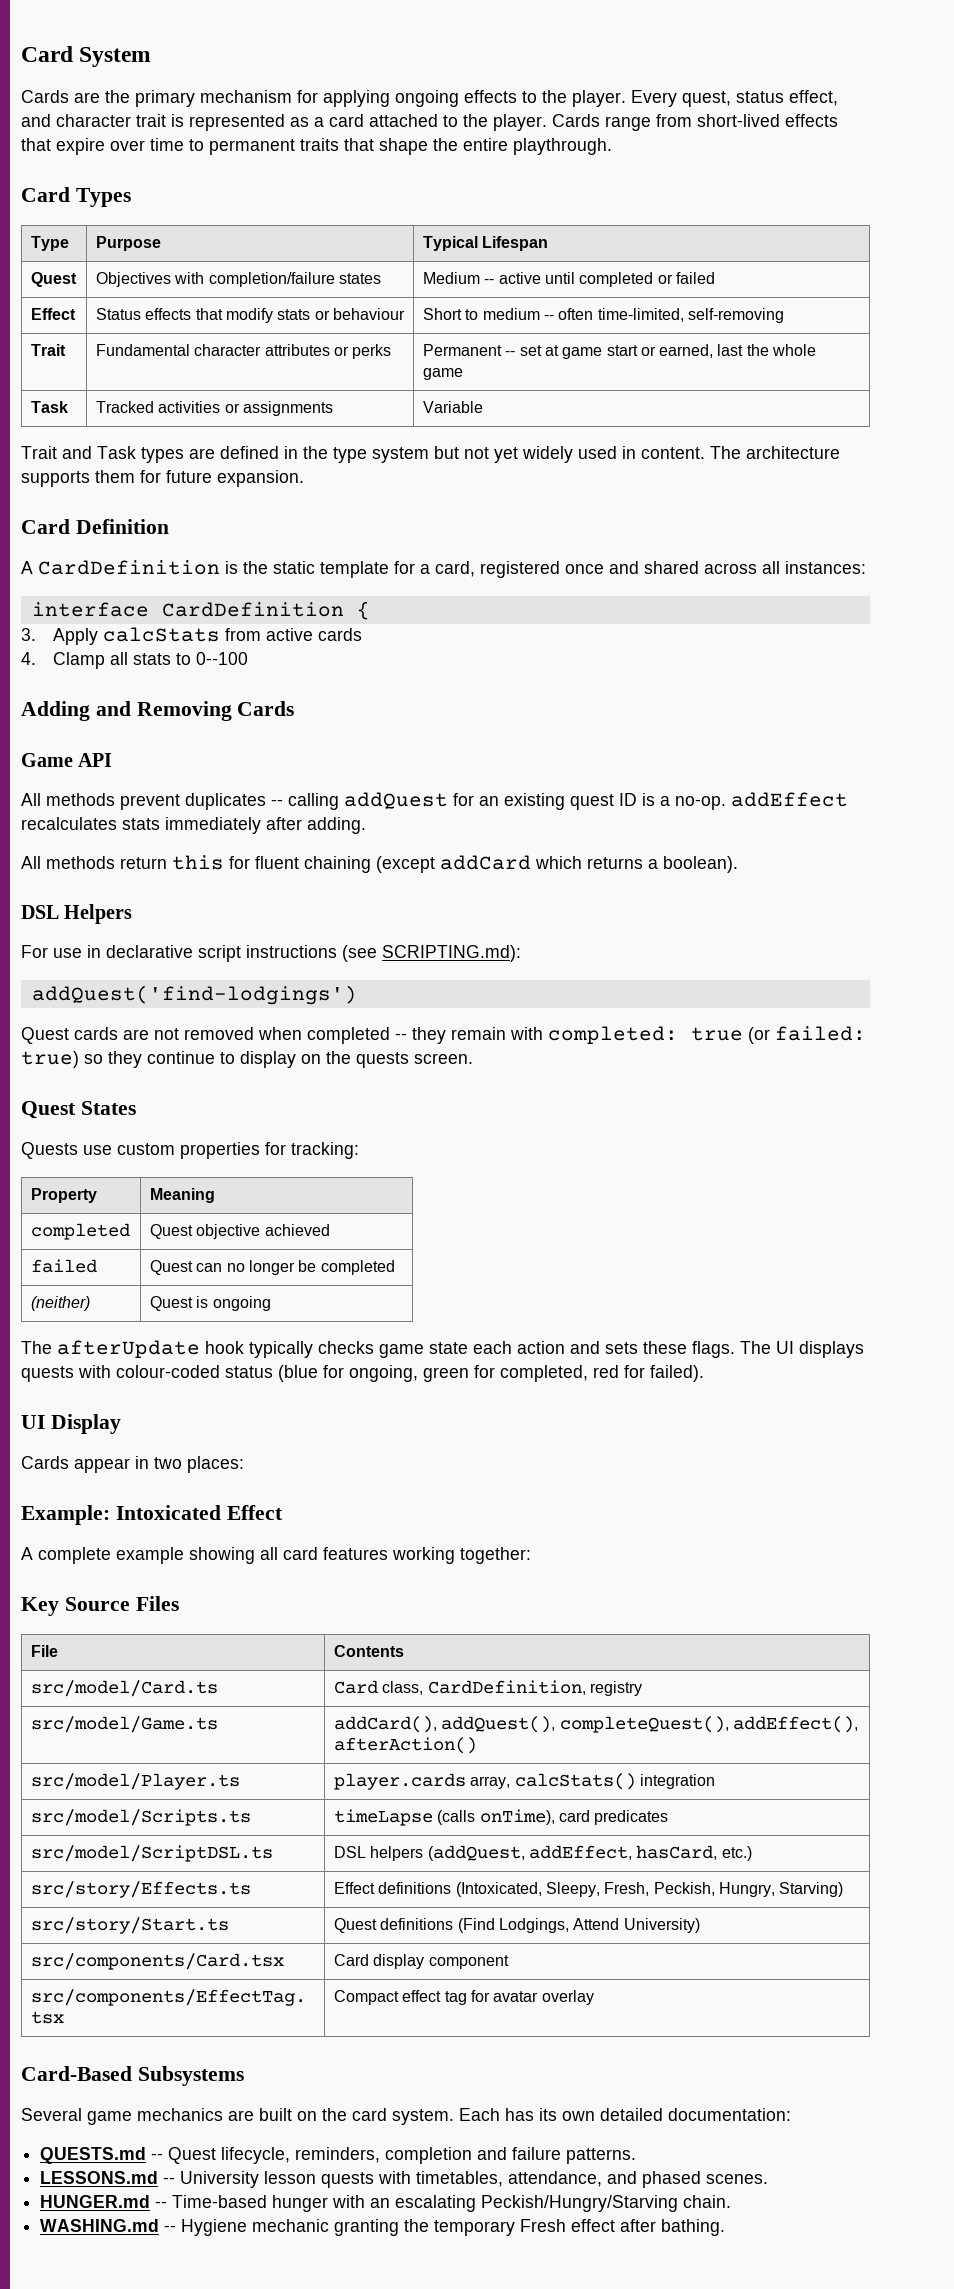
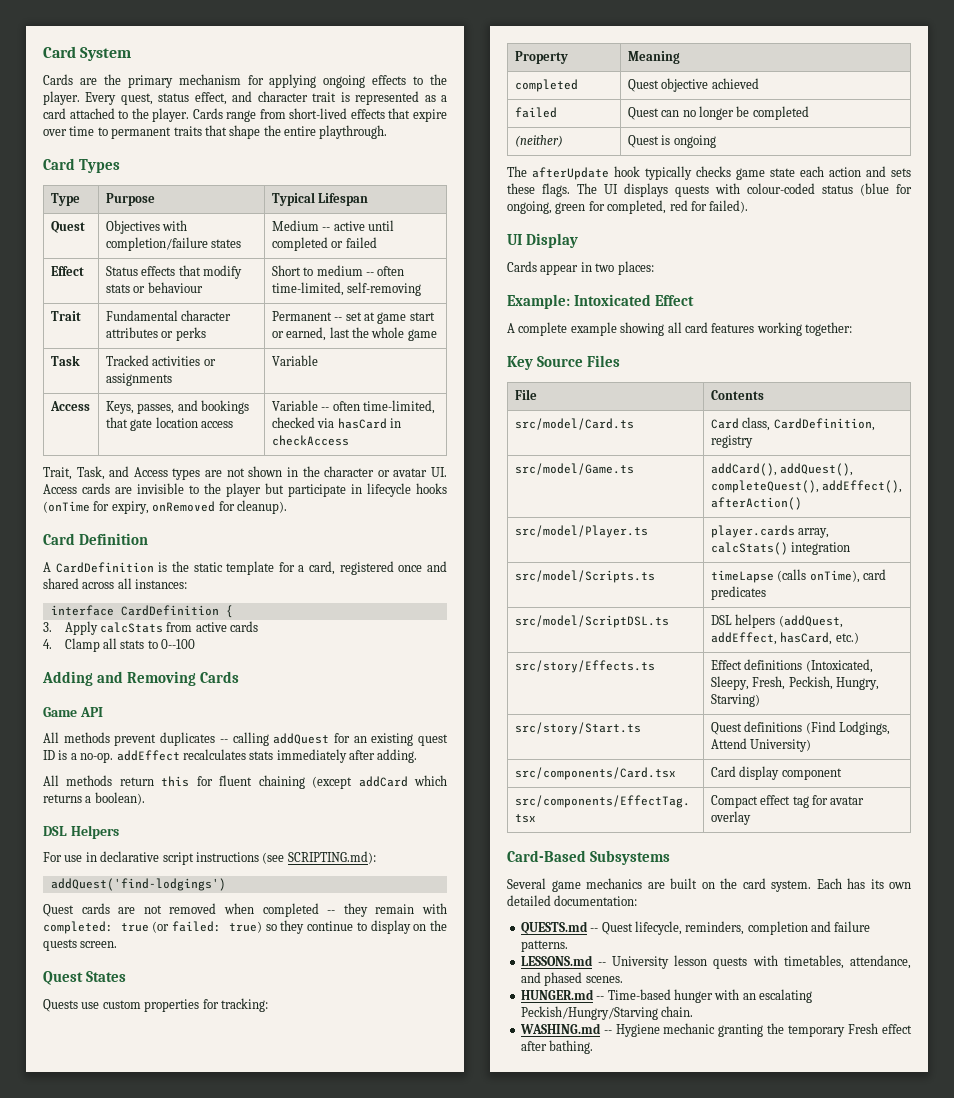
[21,446,840,463] [21,470,304,487] // Trait and Task types are defined in the type system but not yet widely used in content. The architecture supports them for future expansion. -> [49,401,90,411] [105,400,249,414] [105,417,233,431] [271,400,435,414] [271,417,401,429] [271,435,349,446] [43,466,448,480] [43,483,447,497] [43,500,287,514] // Access | Keys, passes, and bookings that gate location access | Variable -- often time-limited, checked via hasCard in checkAccess // Trait, Task, and Access types are not shown in the character or avatar UI. Access cards are invisible to the player but participate in lifecycle hooks (onTime for expiry, onRemoved for cleanup).

